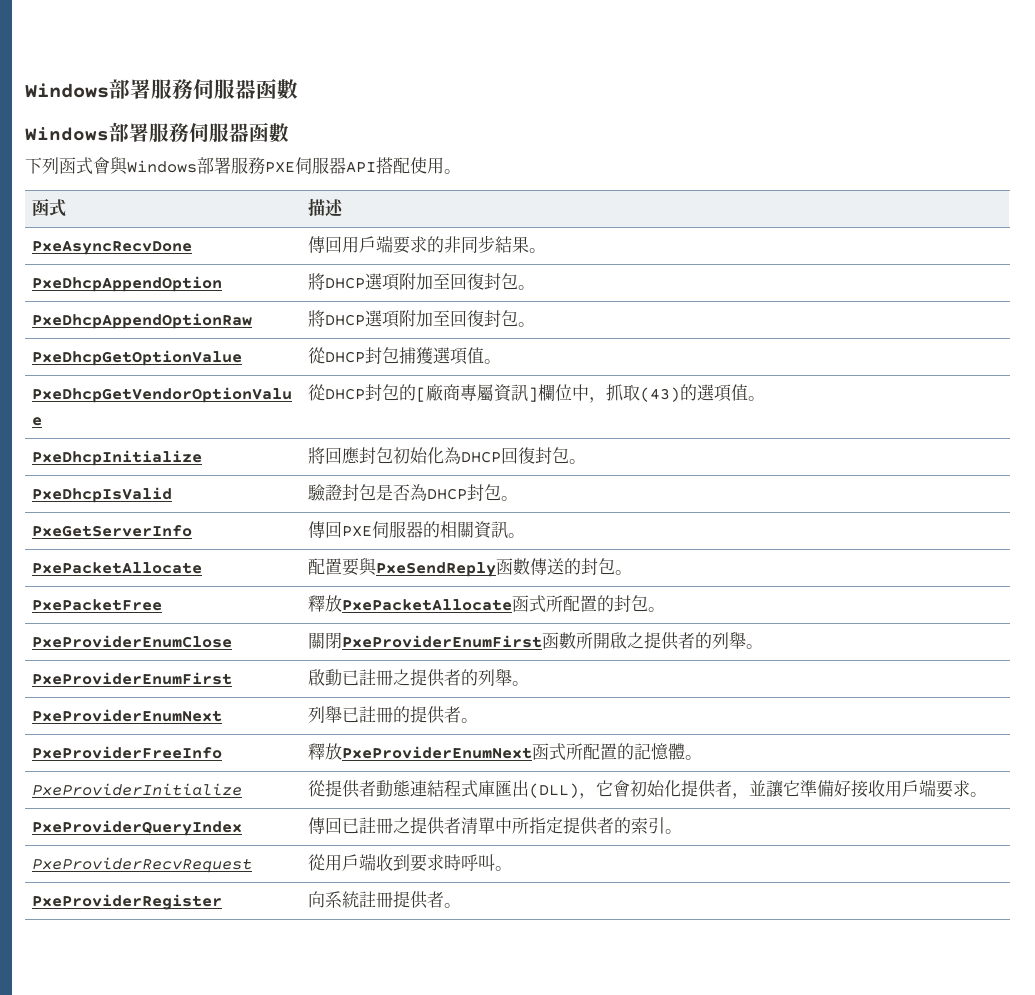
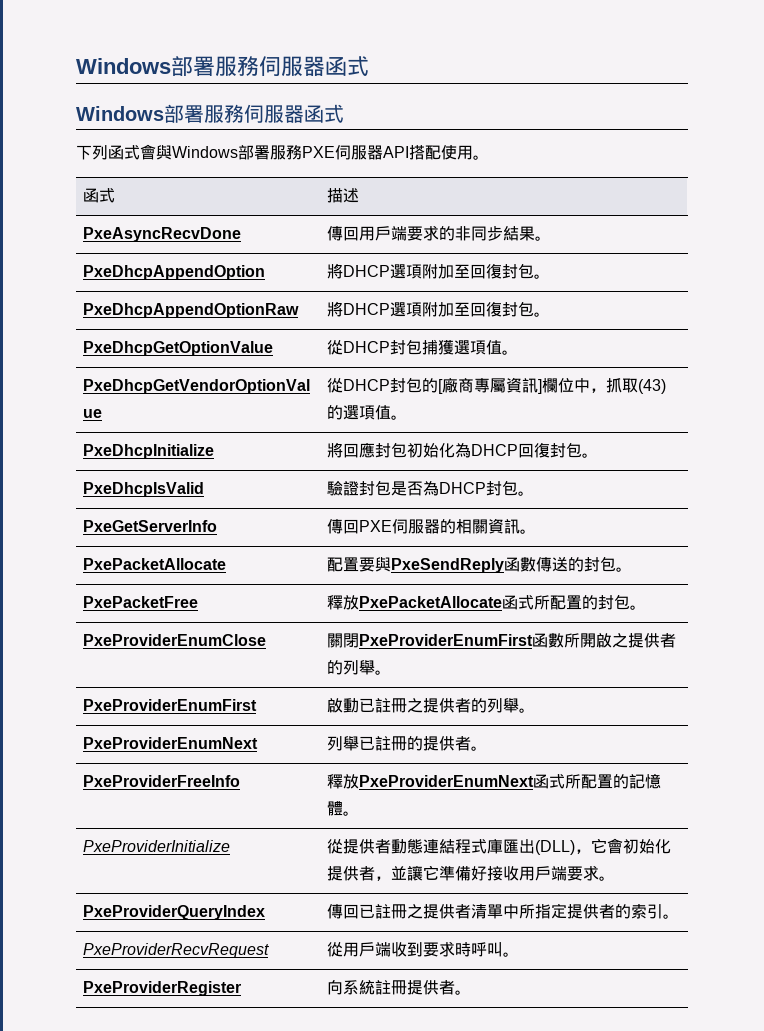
[25,79,298,100] [25,122,289,143] Windows部署服務伺服器函數 // Windows部署服務伺服器函數 -> [76,56,369,76] [76,104,344,123] Windows部署服務伺服器函式 // Windows部署服務伺服器函式

